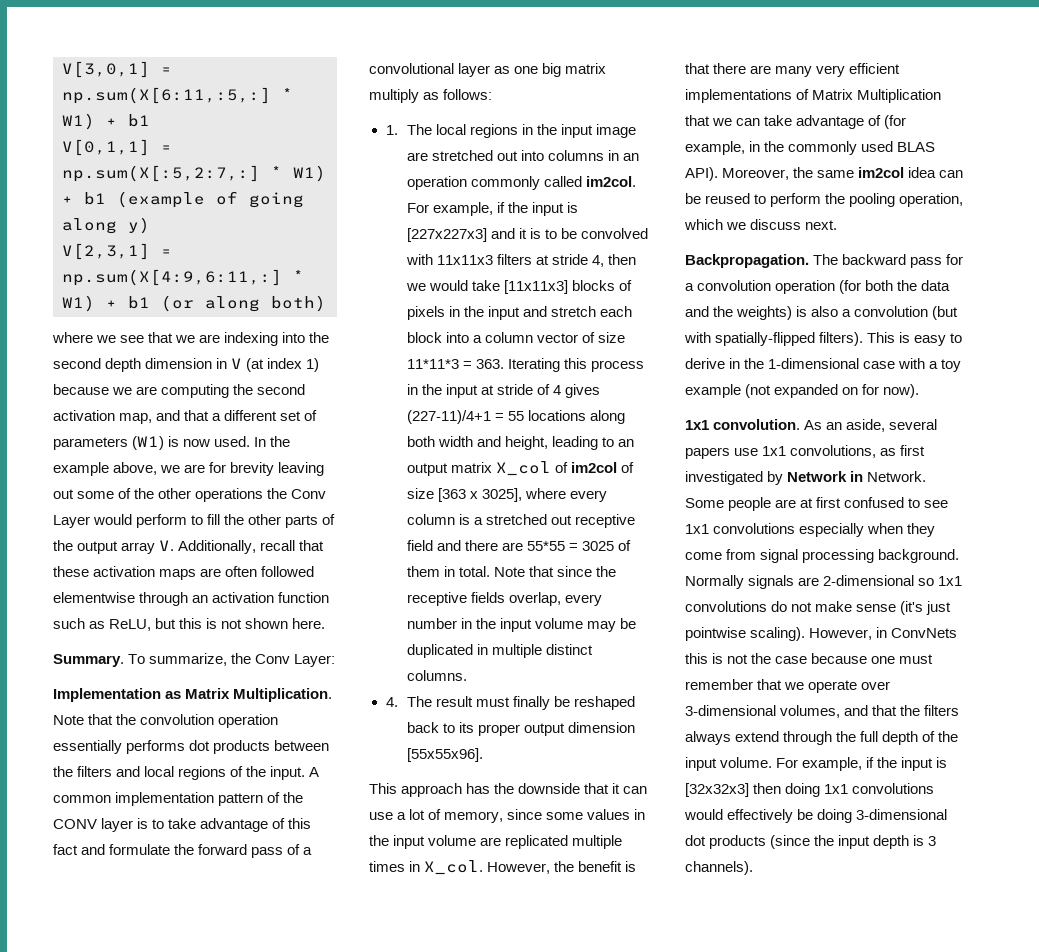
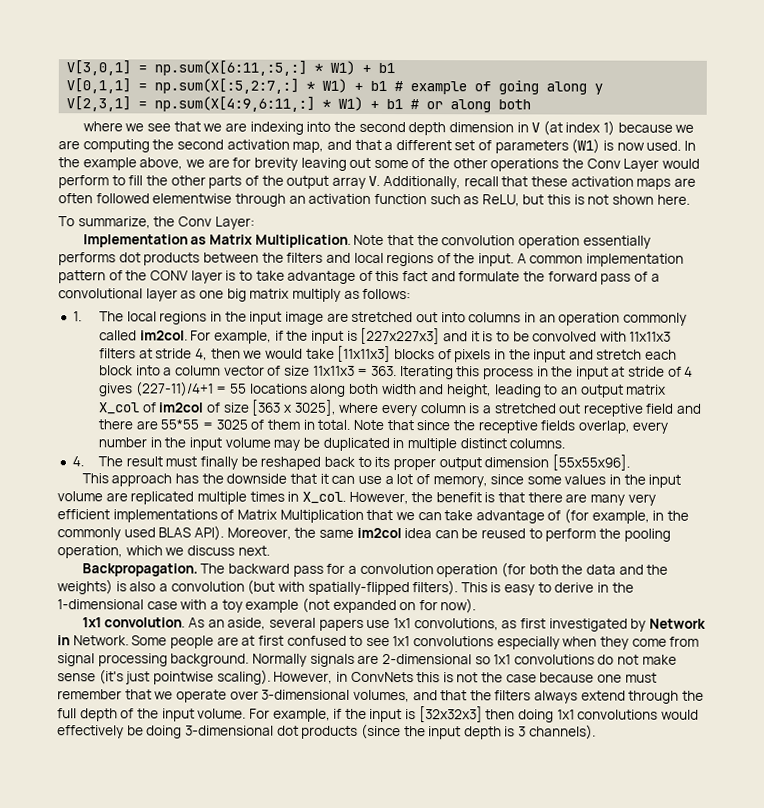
[117,191,205,208] (example -> [394,81,468,95] # example
[128,217,150,234] y) -> [594,83,604,95] y
[161,295,326,312] (or along both) -> [410,99,532,113] # or along both
[53,654,124,667] Summary. -> (690, 199) none
[406,359,459,369] 11*11*3 -> [312,365,355,376] 11x11x3

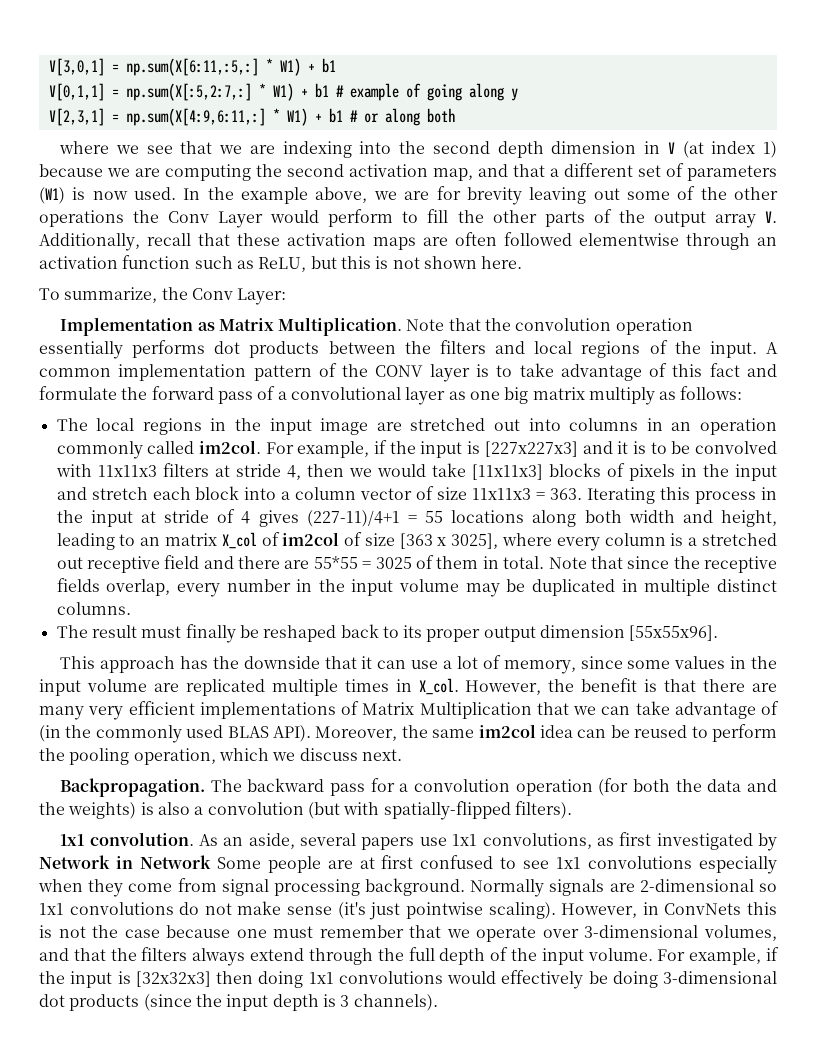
[72,311,82,322] 1. -> (743, 393) none
[580,384,624,398] output -> (161, 541) none
[71,456,84,467] 4. -> (131, 608) none
[564,508,665,524] (for example, in -> [39,725,61,742] (in
[460,582,634,596] [57,597,477,614] This is easy to derive in the 1-dimensional case with a toy example (not expanded on for now). -> (572, 810) none
[72,635,129,646] Network. -> [139,855,211,869] Network

